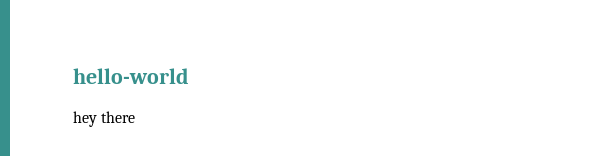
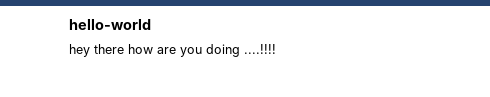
(136, 117) none -> [128,44,276,57] how are you doing ....!!!!

